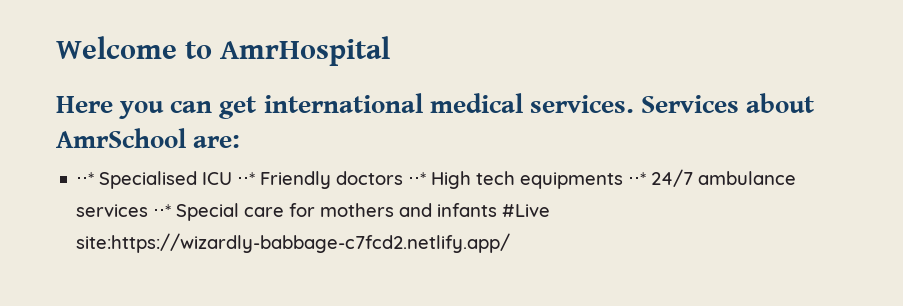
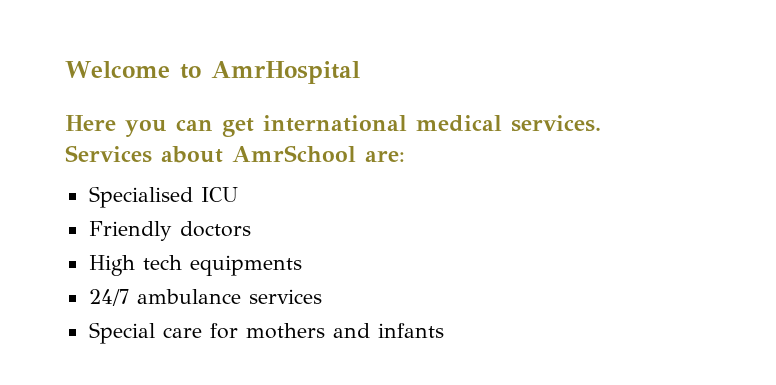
[76,172,95,185] ⋅⋅* -> (405, 156) none
[237,172,256,185] ⋅⋅* -> (238, 194) //
[408,172,427,185] ⋅⋅* -> (251, 229) //
[628,172,647,185] ⋅⋅* -> (302, 265) //
[153,204,172,217] ⋅⋅* -> (322, 296) //
[502,204,551,217] [76,233,511,253] #Live site:https://wizardly-babbage-c7fcd2.netlify.app/ -> (444, 330) none

